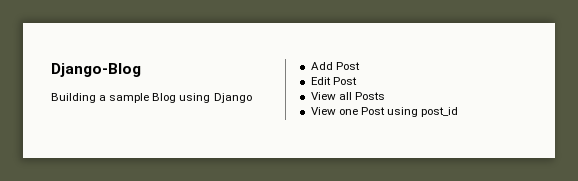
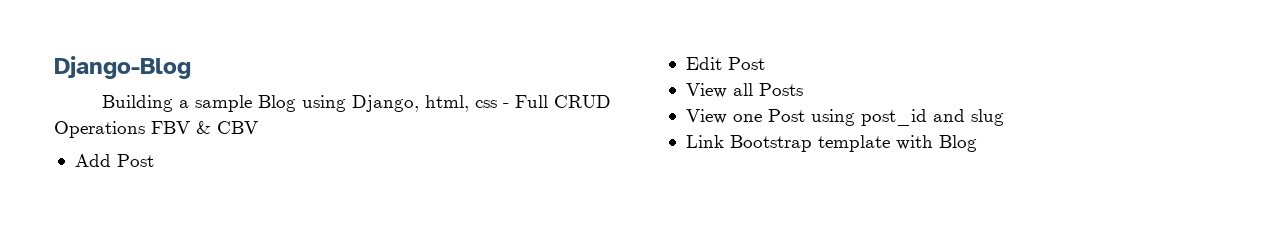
[213,93,252,103] Django -> [351,95,611,112] [54,121,258,138] Django, html, css - Full CRUD Operations FBV & CBV
(459, 112) none -> [932,109,1004,126] [685,135,977,152] and slug // Link Bootstrap template with Blog

